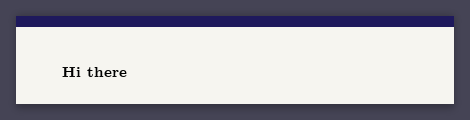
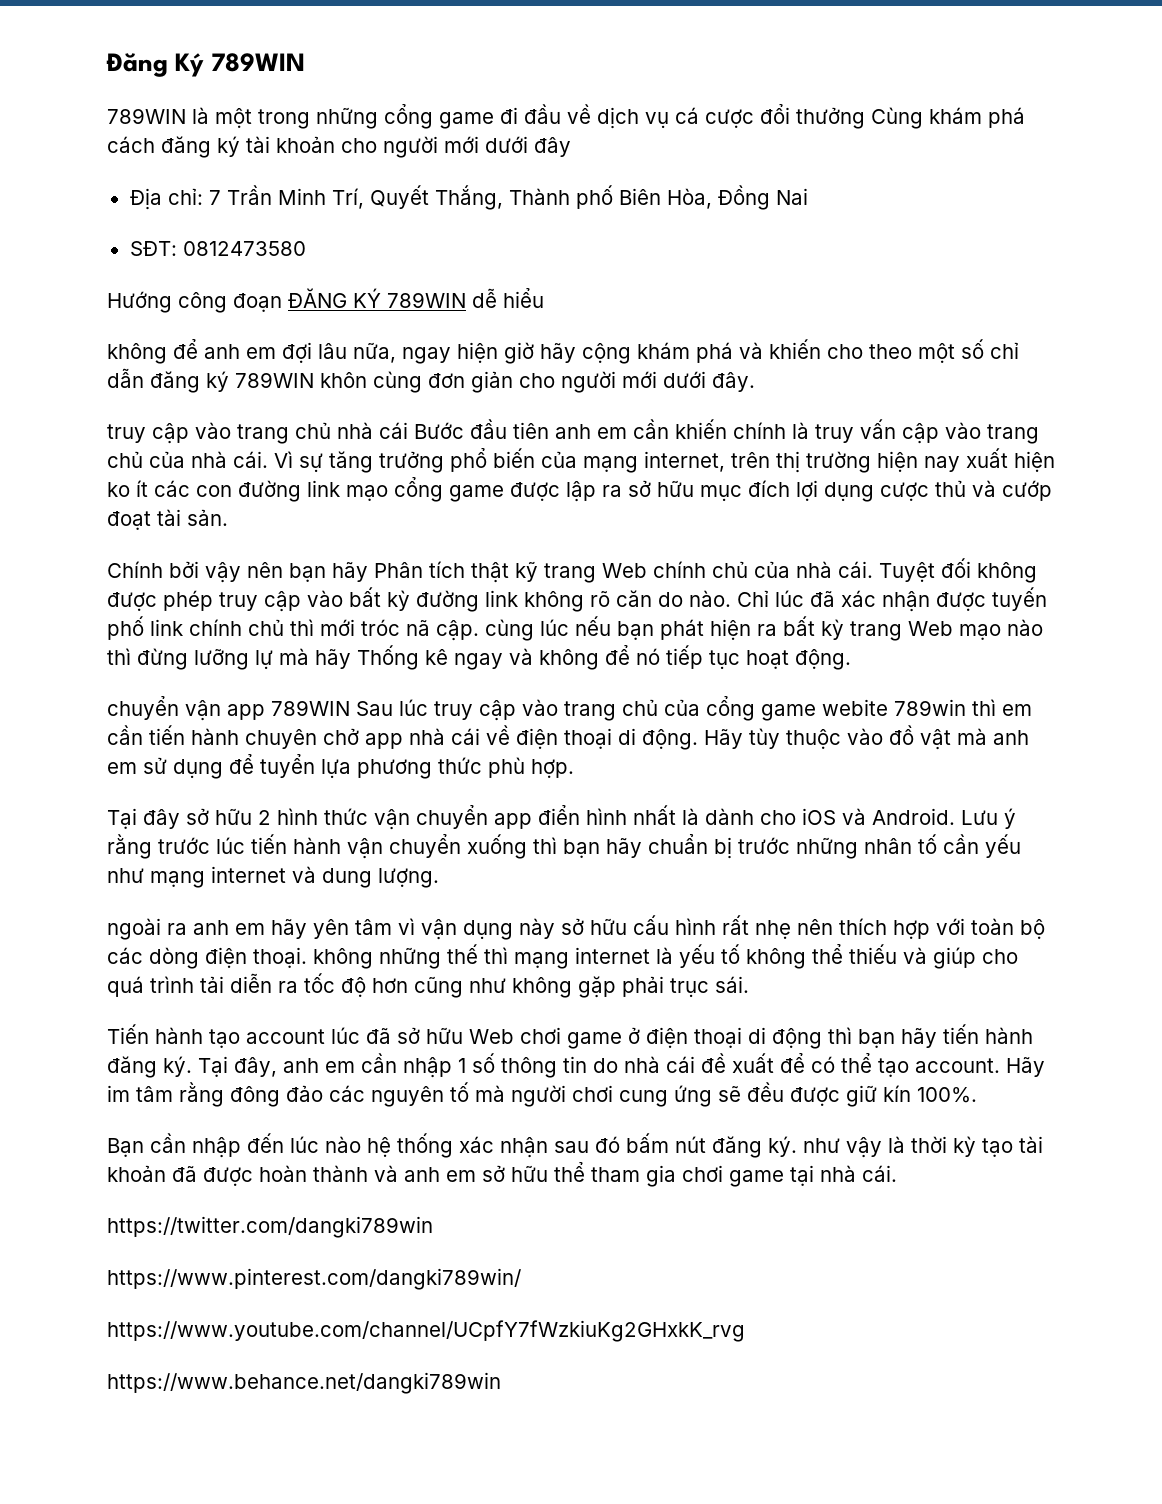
[62,67,127,77] Hi there -> [106,53,306,77] [107,104,1025,129] [107,136,571,158] [129,185,808,210] [129,241,306,256] [107,288,544,313] [107,339,1019,364] [107,368,755,393] [107,419,1039,444] [107,448,1055,473] [107,477,1052,502] [107,509,228,530] [107,558,1037,583] [107,587,1047,612] [107,616,1043,641] [107,645,851,670] [107,696,1032,721] [107,725,1029,750] [107,754,574,779] [107,805,1016,830] [107,834,1021,859] [107,866,439,888] [107,915,1045,940] [107,944,1018,969] [107,973,749,998] [107,1024,1033,1049] [107,1053,1045,1078] [107,1082,977,1107] [107,1133,1043,1158] [107,1162,897,1187] [107,1216,433,1238] [107,1268,521,1290] [107,1320,745,1342] [107,1372,501,1394] Đăng Ký 789WIN // 789WIN là một trong những cổng game đi đầu về dịch vụ cá cược đổi thưởng Cùng khám phá cách đăng ký tài khoản cho người mới dưới đây // Địa chỉ: 7 Trần Minh Trí, Quyết Thắng, Thành phố Biên Hòa, Đồng Nai // SĐT: 0812473580 // Hướng công đoạn ĐĂNG KÝ 789WIN dễ hiểu // không để anh em đợi lâu nữa, ngay hiện giờ hãy cộng khám phá và khiến cho theo một số chỉ dẫn đăng ký 789WIN khôn cùng đơn giản cho người mới dưới đây. // truy cập vào trang chủ nhà cái Bước đầu tiên anh em cần khiến chính là truy vấn cập vào trang chủ của nhà cái. Vì sự tăng trưởng phổ biến của mạng internet, trên thị trường hiện nay xuất hiện ko ít các con đường link mạo cổng game được lập ra sở hữu mục đích lợi dụng cược thủ và cướp đoạt tài sản. // Chính bởi vậy nên bạn hãy Phân tích thật kỹ trang Web chính chủ của nhà cái. Tuyệt đối không được phép truy cập vào bất kỳ đường link không rõ căn do nào. Chỉ lúc đã xác nhận được tuyến phố link chính chủ thì mới tróc nã cập. cùng lúc nếu bạn phát hiện ra bất kỳ trang Web mạo nào thì đừng lưỡng lự mà hãy Thống kê ngay và không để nó tiếp tục hoạt động. // chuyển vận app 789WIN Sau lúc truy cập vào trang chủ của cổng game webite 789win thì em cần tiến hành chuyên chở app nhà cái về điện thoại di động. Hãy tùy thuộc vào đồ vật mà anh em sử dụng để tuyển lựa phương thức phù hợp. // Tại đây sở hữu 2 hình thức vận chuyển app điển hình nhất là dành cho iOS và Android. Lưu ý rằng trước lúc tiến hành vận chuyển xuống thì bạn hãy chuẩn bị trước những nhân tố cần yếu như mạng internet và dung lượng. // ngoài ra anh em hãy yên tâm vì vận dụng này sở hữu cấu hình rất nhẹ nên thích hợp với toàn bộ các dòng điện thoại. không những thế thì mạng internet là yếu tố không thể thiếu và giúp cho quá trình tải diễn ra tốc độ hơn cũng như không gặp phải trục sái. // Tiến hành tạo account lúc đã sở hữu Web chơi game ở điện thoại di động thì bạn hãy tiến hành đăng ký. Tại đây, anh em cần nhập 1 số thông tin do nhà cái đề xuất để có thể tạo account. Hãy im tâm rằng đông đảo các nguyên tố mà người chơi cung ứng sẽ đều được giữ kín 100%. // Bạn cần nhập đến lúc nào hệ thống xác nhận sau đó bấm nút đăng ký. như vậy là thời kỳ tạo tài khoản đã được hoàn thành và anh em sở hữu thể tham gia chơi game tại nhà cái. // https://twitter.com/dangki789win // https://www.pinterest.com/dangki789win/ // https://www.youtube.com/channel/UCpfY7fWzkiuKg2GHxkK_rvg // https://www.behance.net/dangki789win

